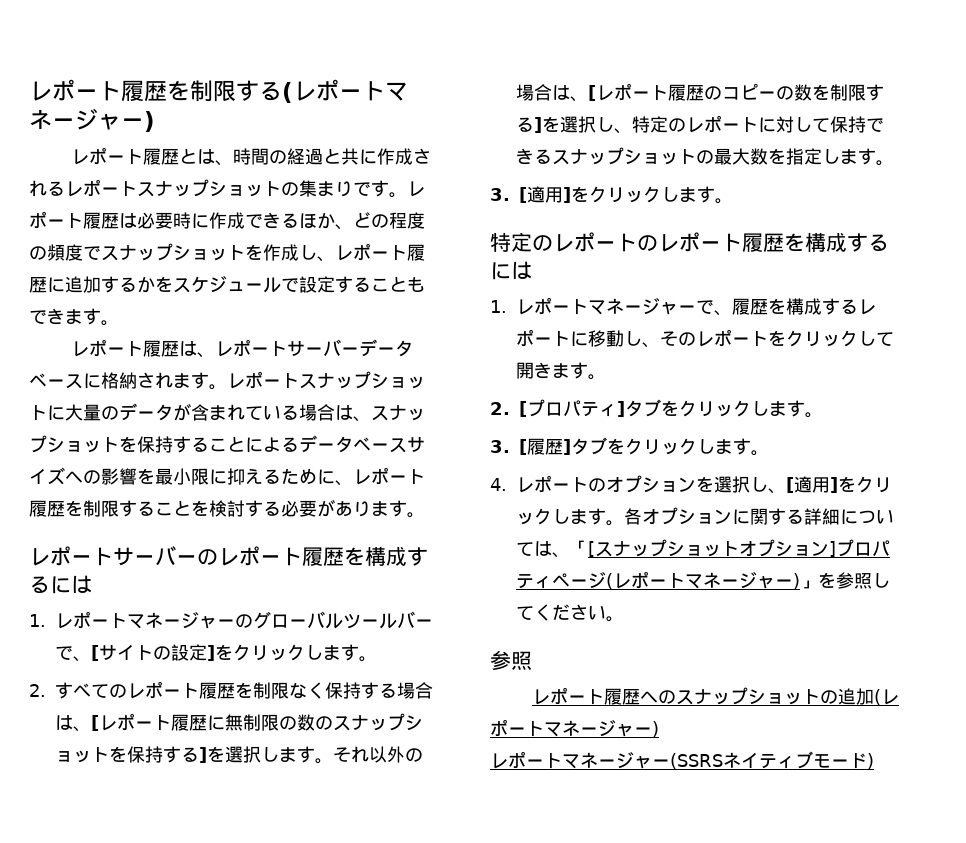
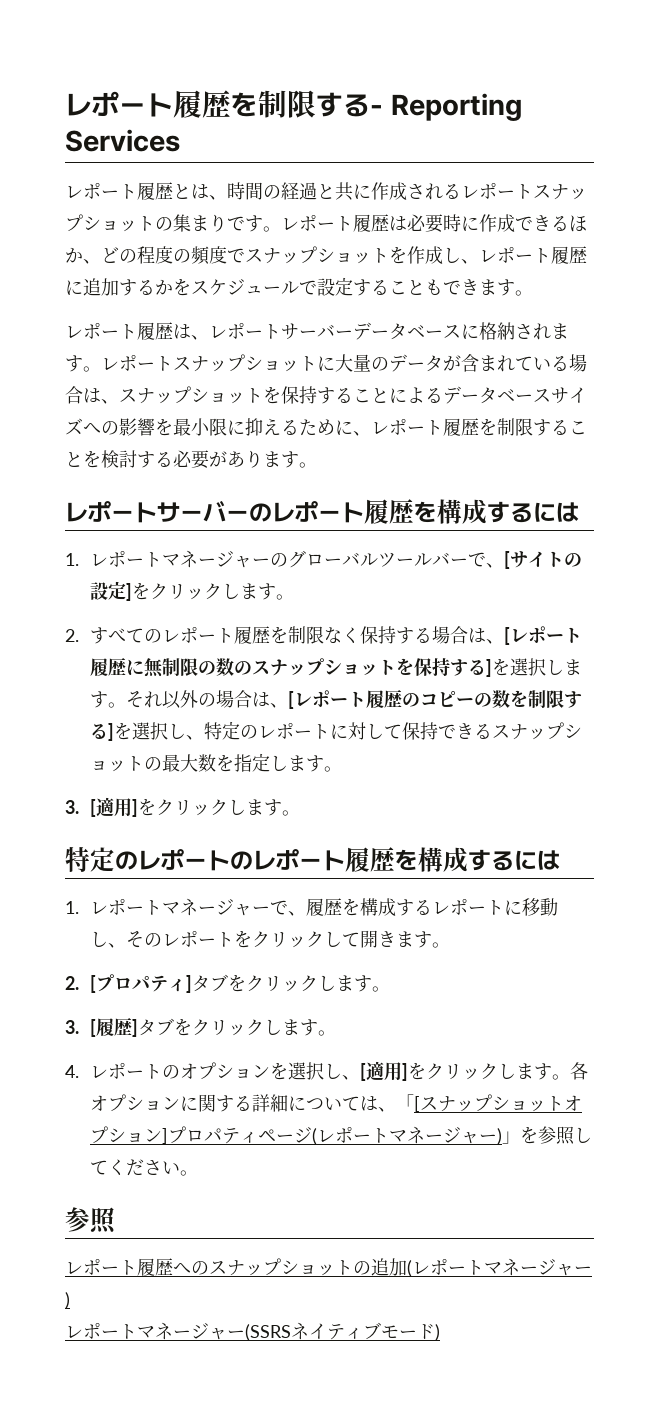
[29,79,408,103] [29,108,155,132] レポート履歴を制限する(レポートマネージャー) -> [65,90,522,121] [65,129,180,152] レポート履歴を制限する- Reporting Services

